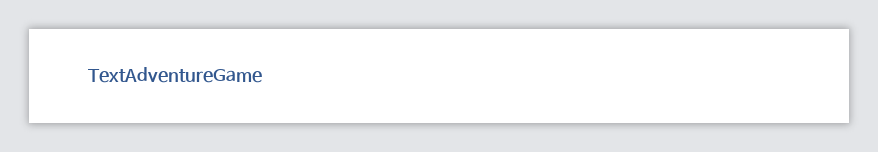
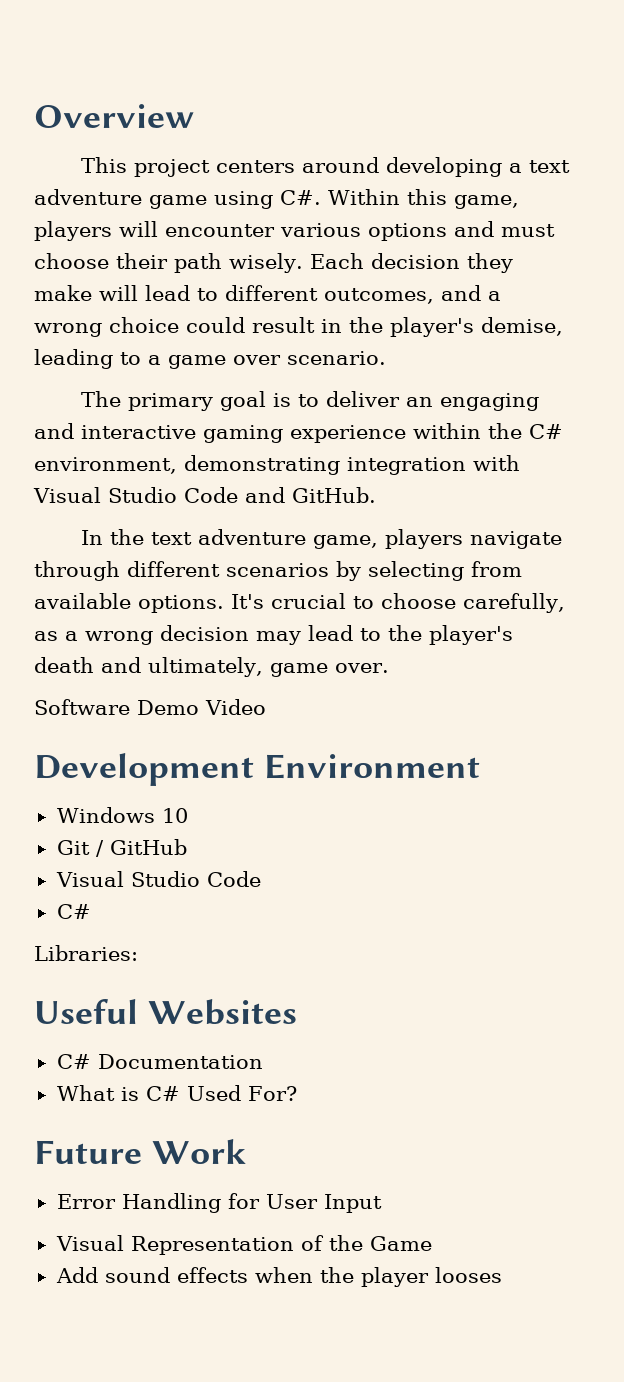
[88,67,262,83] TextAdventureGame -> [34,104,194,128] [81,157,571,177] [34,189,519,209] [34,221,555,241] [34,253,513,273] [34,285,501,304] [34,317,563,337] [34,349,386,369] [81,391,540,411] [34,423,563,443] [34,455,520,475] [33,487,376,503] [81,529,563,549] [34,561,522,581] [34,593,565,613] [34,625,513,645] [34,657,389,677] [34,699,266,715] [34,753,480,786] [56,807,188,823] [56,839,187,857] [55,871,261,887] [56,904,91,919] [34,945,138,961] [34,999,297,1025] [56,1054,263,1069] [56,1085,297,1101] [34,1139,246,1164] [56,1193,382,1213] [55,1235,432,1255] [55,1267,502,1287] Overview // This project centers around developing a text adventure game using C#. Within this game, players will encounter various options and must choose their path wisely. Each decision they make will lead to different outcomes, and a wrong choice could result in the player's demise, leading to a game over scenario. // The primary goal is to deliver an engaging and interactive gaming experience within the C# environment, demonstrating integration with Visual Studio Code and GitHub. // In the text adventure game, players navigate through different scenarios by selecting from available options. It's crucial to choose carefully, as a wrong decision may lead to the player's death and ultimately, game over. // Software Demo Video // Development Environment // Windows 10 // Git / GitHub // Visual Studio Code // C# // Libraries: // Useful Websites // C# Documentation // What is C# Used For? // Future Work // Error Handling for User Input // Visual Representation of the Game // Add sound effects when the player looses

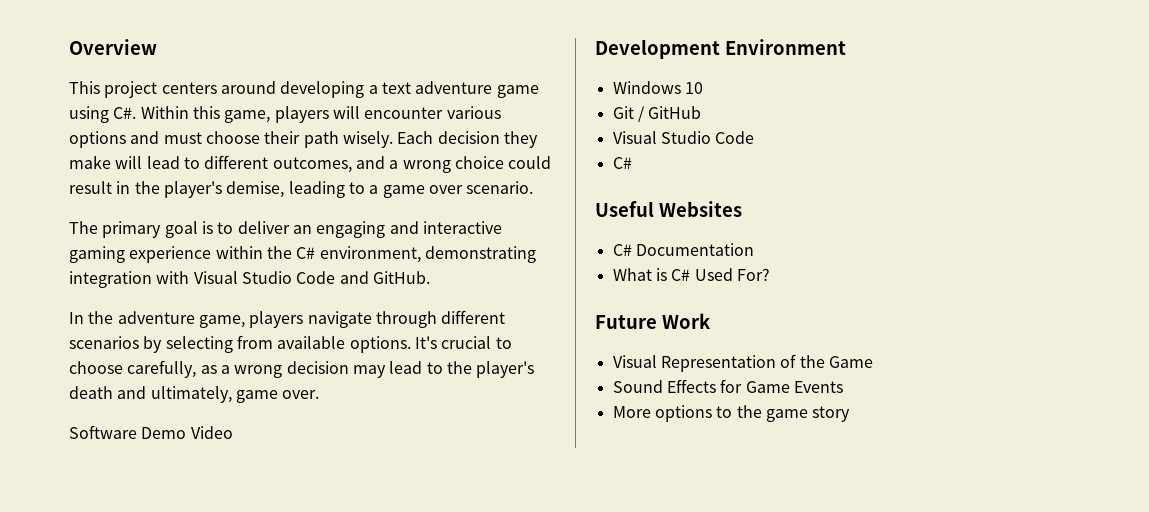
[151,532,193,545] text -> (114, 317) none
[34,945,138,961] // Libraries: -> (632, 163) none
[56,1193,382,1213] // Error Handling for User Input -> (711, 321) none
[55,1267,502,1287] Add sound effects when the player looses -> [612,379,843,393] [612,405,851,422] Sound Effects for Game Events // More options to the game story

